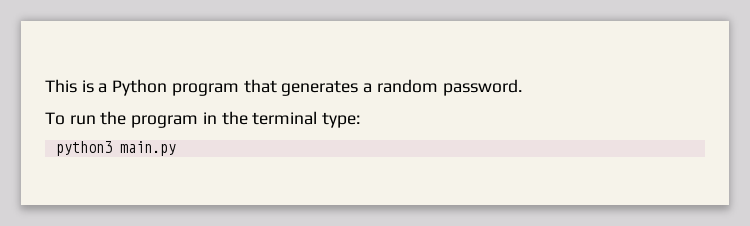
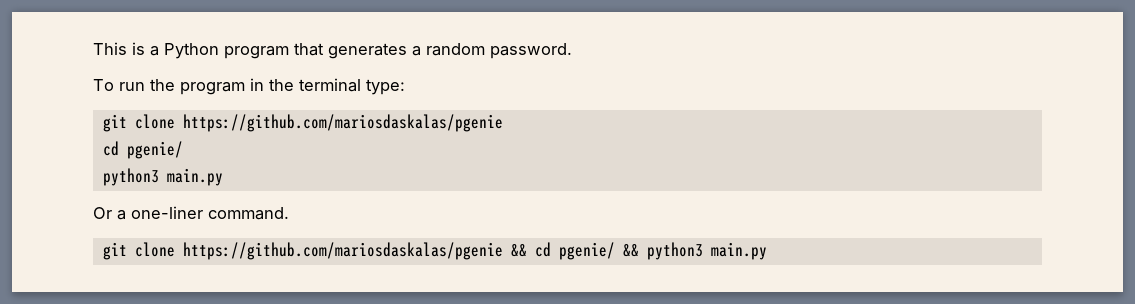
(361, 120) none -> [102,114,503,132] [102,141,183,159] [102,168,223,186] [93,206,289,220] [102,242,639,260] git clone https://github.com/mariosdaskalas/pgenie // cd pgenie/ // python3 main.py // Or a one-liner command. // git clone https://github.com/mariosdaskalas/pgenie && cd pgenie/ &&

